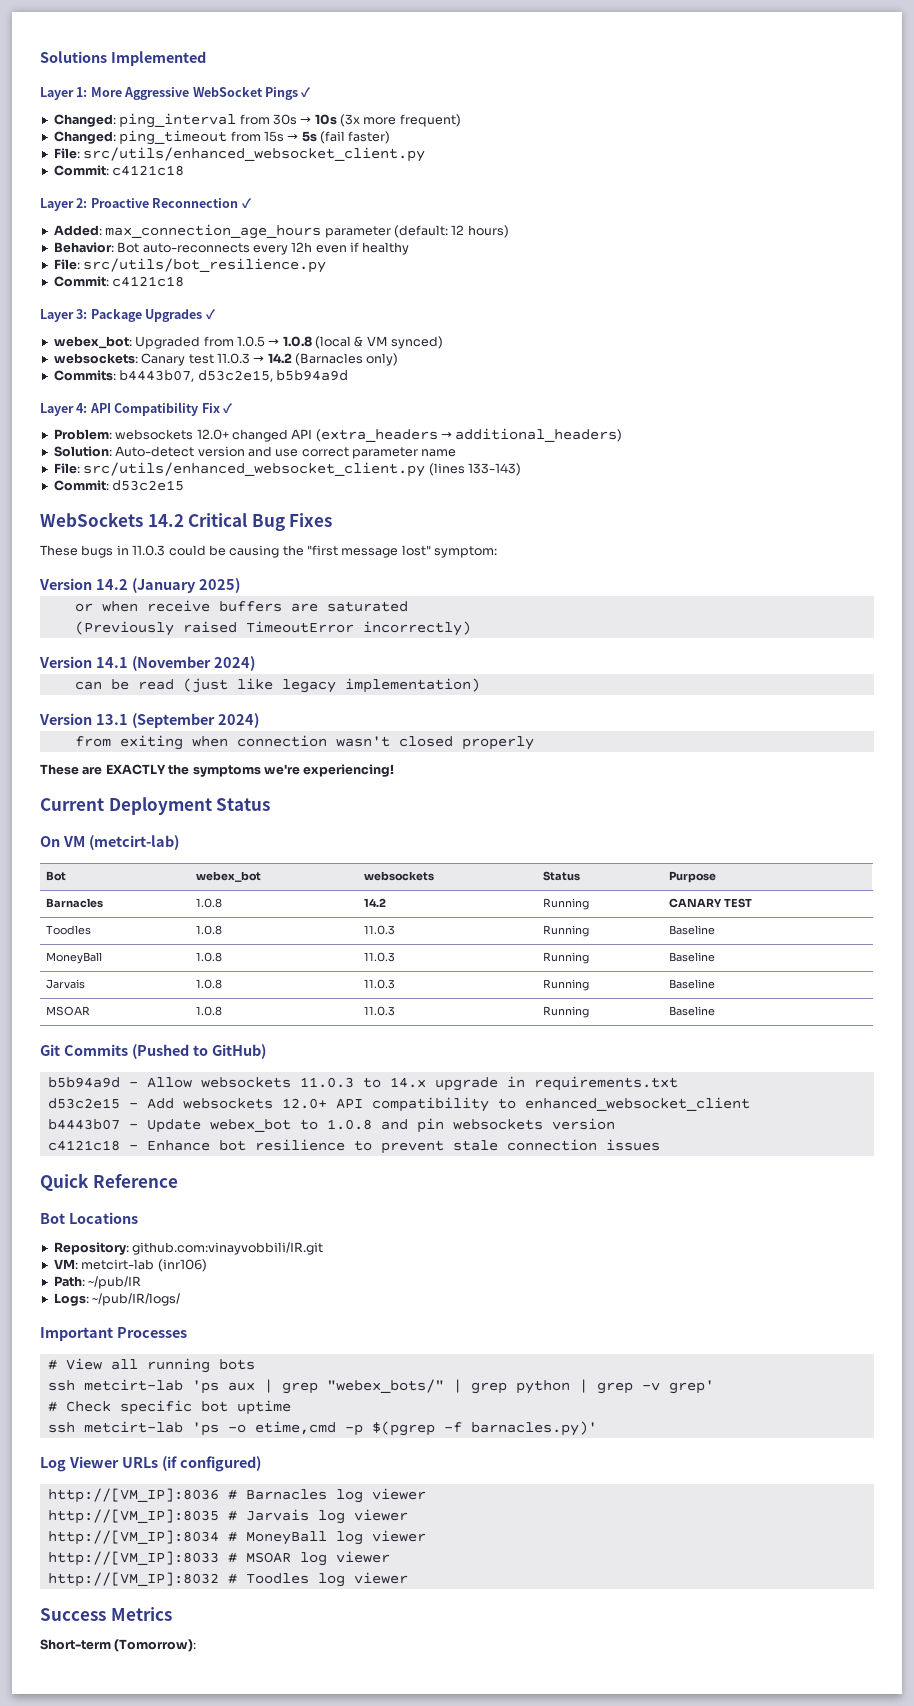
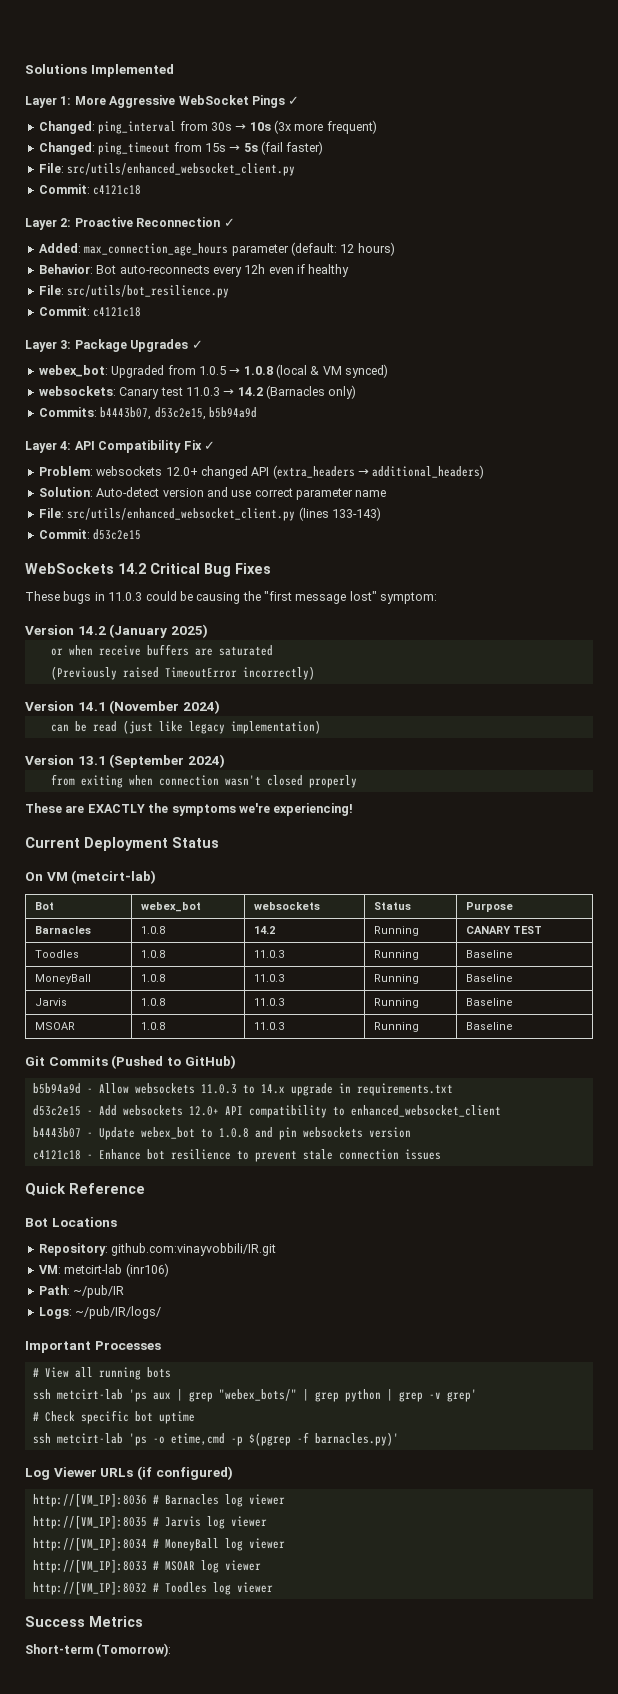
[45,979,85,989] Jarvais -> [34,998,67,1006] Jarvis
[245,1509,309,1521] Jarvais -> [164,1516,201,1527] Jarvis

